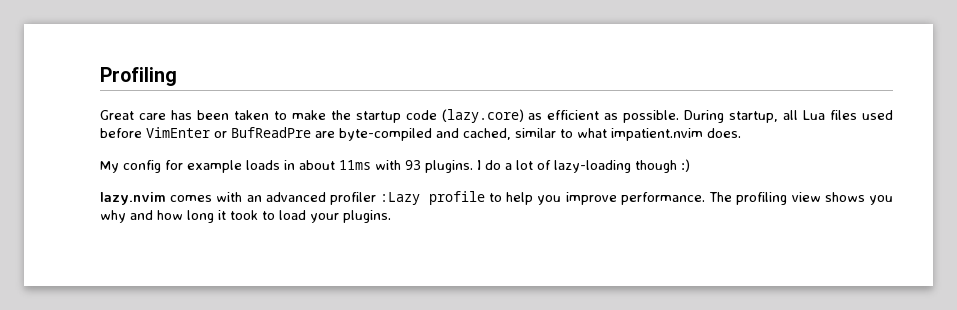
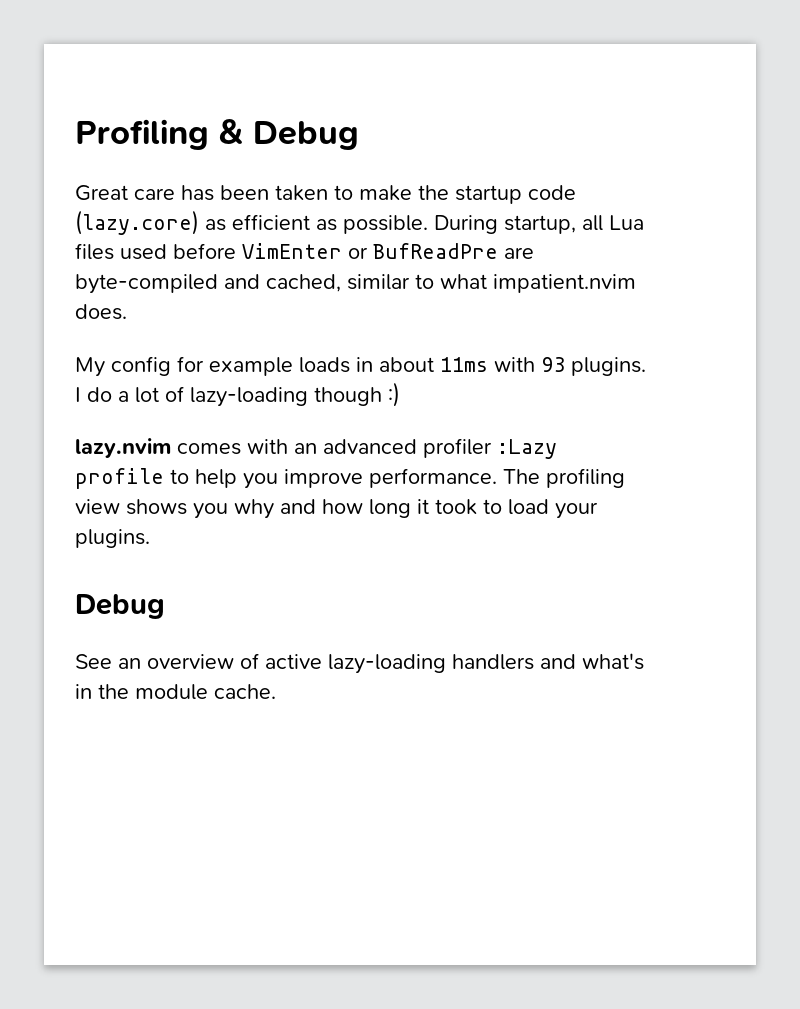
(177, 76) none -> [218,119,359,150] & Debug
(391, 216) none -> [75,594,165,619] [75,653,644,674] [75,684,276,700] // Debug // See an overview of active lazy-loading handlers and what's in the module cache.

